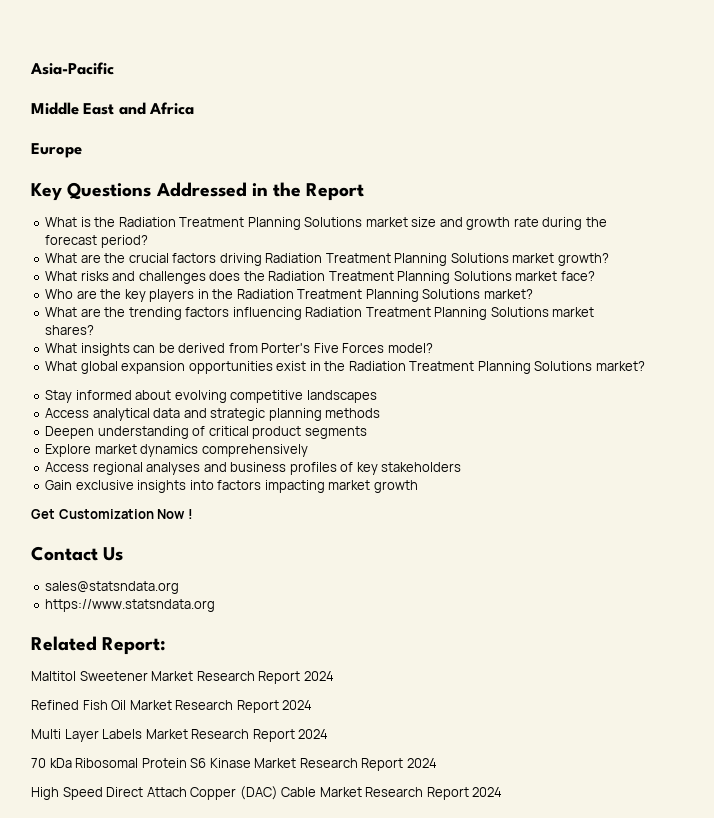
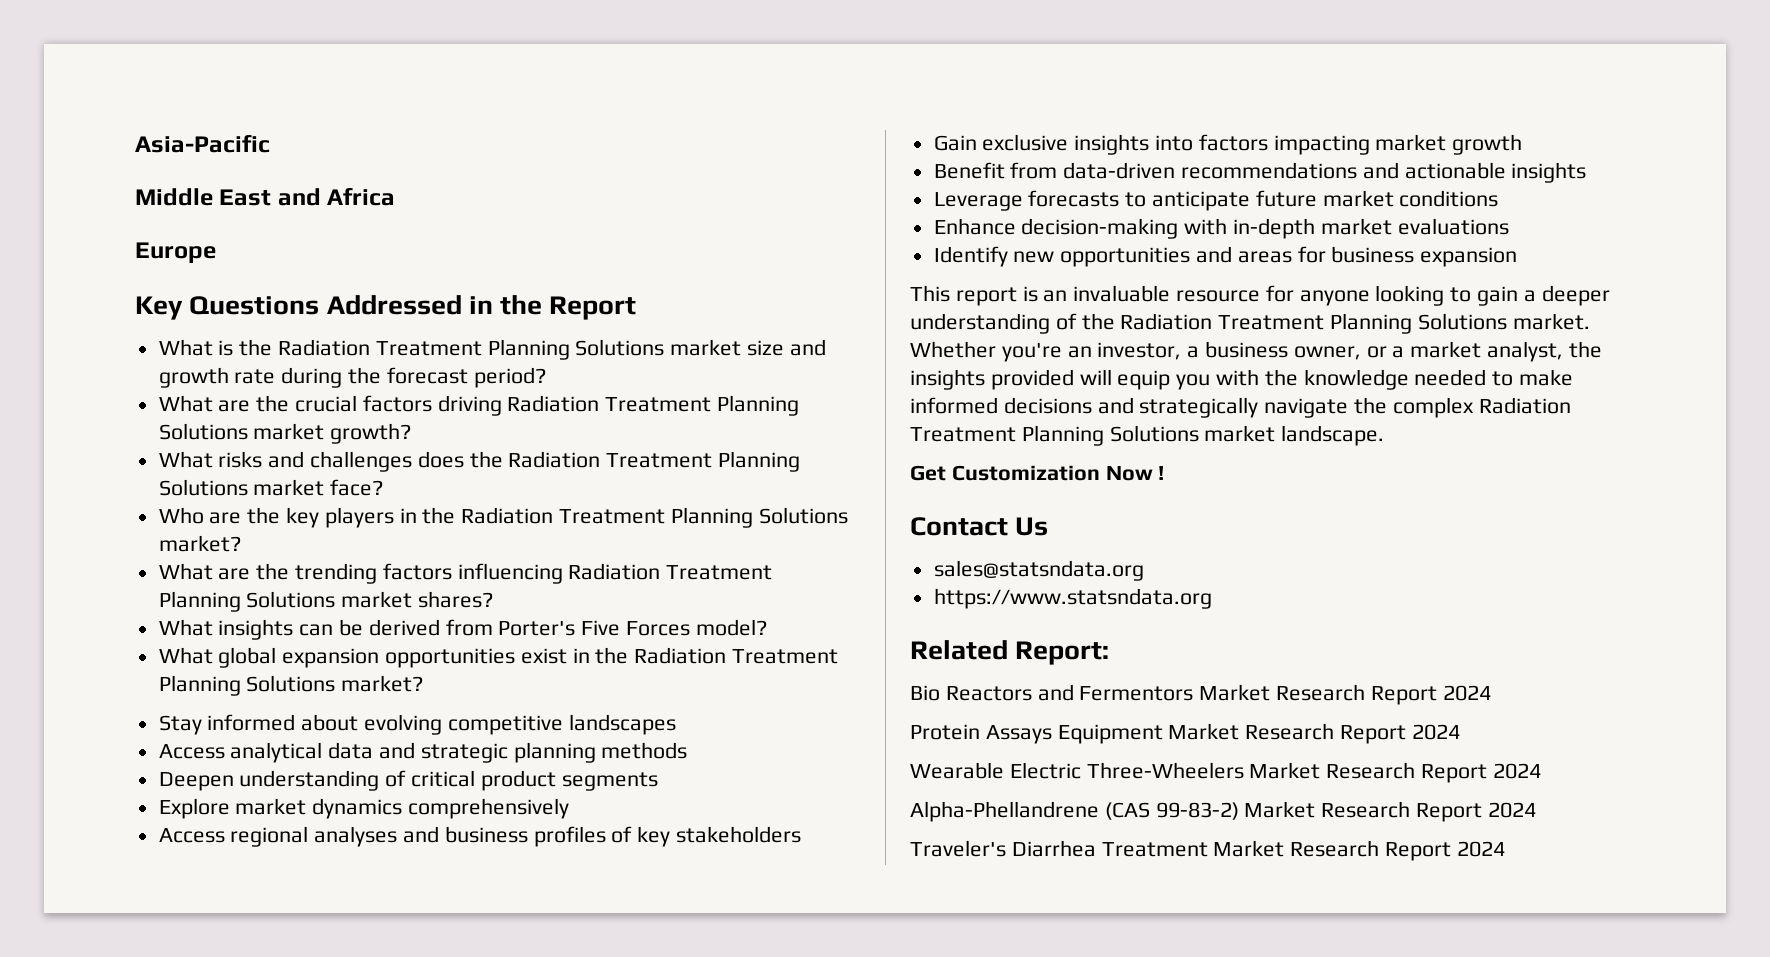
(418, 486) none -> [933,162,1587,183] [933,190,1499,211] [933,218,1509,239] [933,246,1518,267] [910,285,1610,306] [910,313,1590,334] [910,341,1602,362] [910,369,1574,390] [910,397,1571,418] [910,425,1385,446] // Benefit from data-driven recommendations and actionable insights // Leverage forecasts to anticipate future market conditions // Enhance decision-making with in-depth market evaluations // Identify new opportunities and areas for business expansion // This report is an invaluable resource for anyone looking to gain a deeper understanding of the Radiation Treatment Planning Solutions market. Whether you're an investor, a business owner, or a market analyst, the insights provided will equip you with the knowledge needed to make informed decisions and strategically navigate the complex Radiation Treatment Planning Solutions market landscape.
[31,671,334,684] [31,700,313,713] [31,729,329,742] [31,758,437,771] [31,786,317,800] Maltitol Sweetener Market Research Report 2024 // Refined Fish Oil Market Research Report 2024 // Multi Layer Labels Market Research Report 2024 // 70 kDa Ribosomal Protein S6 Kinase Market Research Report 2024 // High Speed Direct Attach Copper (DAC) Cable -> [910,684,1491,705] [910,723,1460,744] [910,762,1541,783] [910,801,1536,822] [910,840,1208,857] Bio Reactors and Fermentors Market Research Report 2024 // Protein Assays Equipment Market Research Report 2024 // Wearable Electric Three-Wheelers Market Research Report 2024 // Alpha-Phellandrene (CAS 99-83-2) Market Research Report 2024 // Traveler's Diarrhea Treatment

